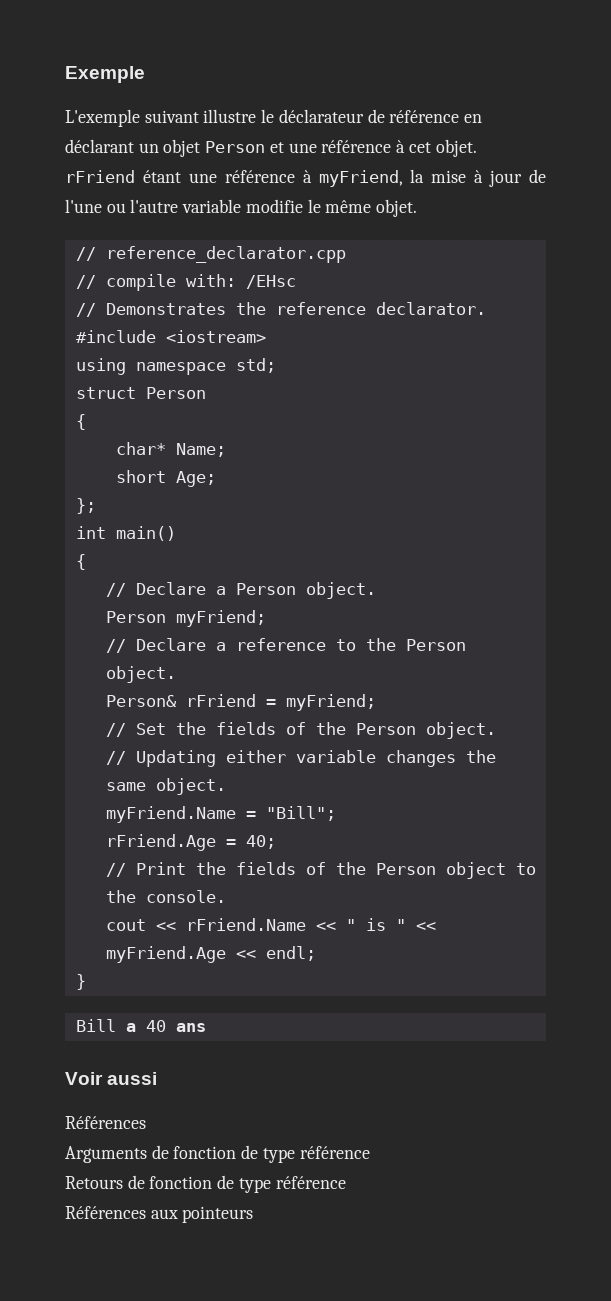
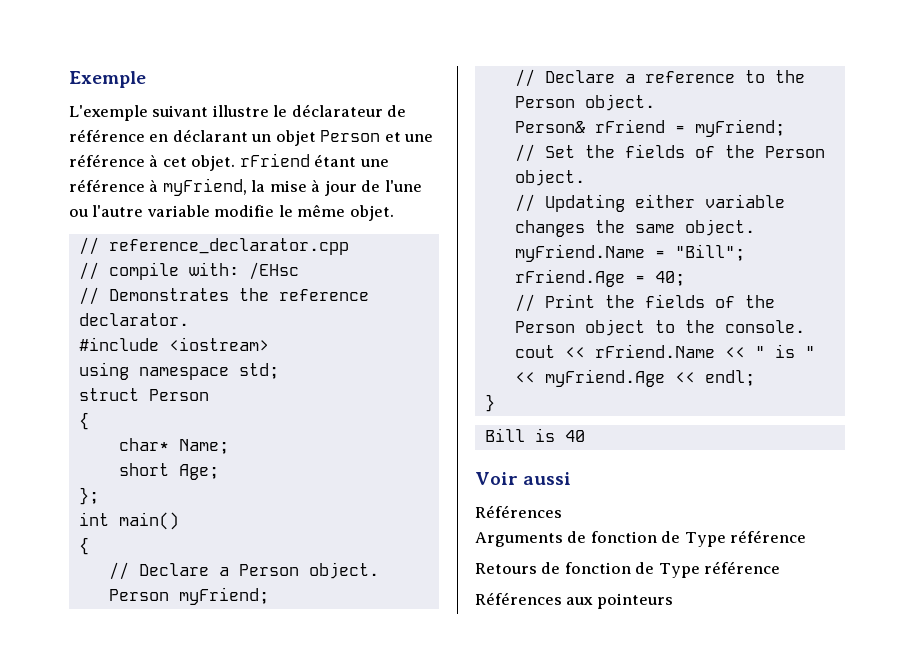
[125,1023,136,1032] a -> [534,428,555,442] is
[175,1023,206,1032] ans -> (585, 436) none
[262,1148,295,1163] type -> [684,532,726,547] Type
[238,1178,271,1193] type -> [658,563,700,578] Type

